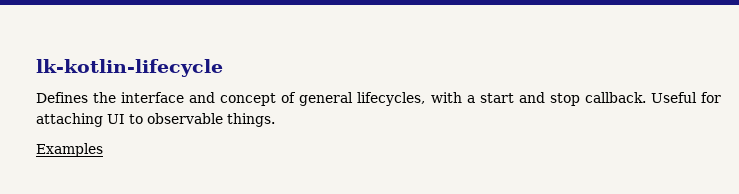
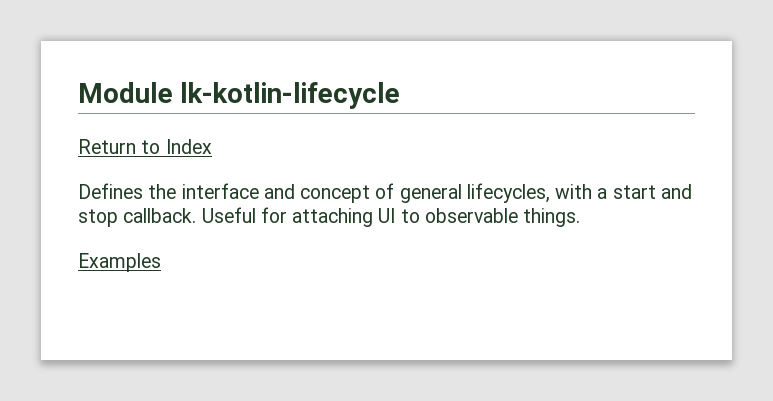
(36, 68) none -> [78,82,173,103] Module
(223, 68) none -> [78,139,212,154] // Return to Index

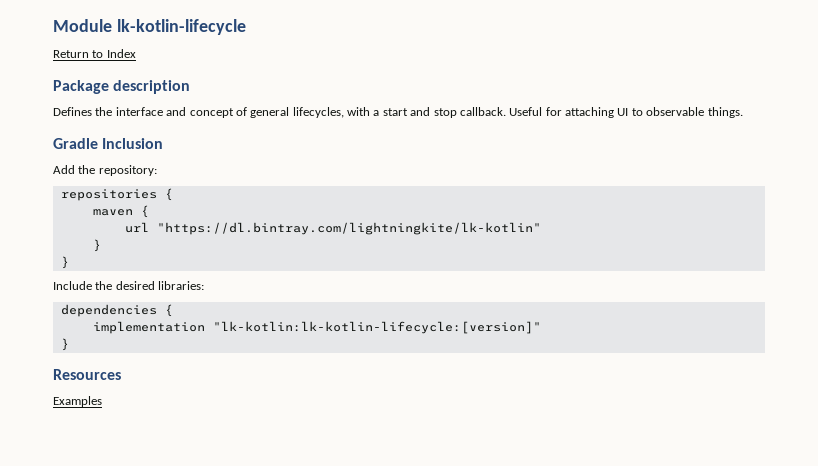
(212, 146) none -> [53,80,191,94] // Package description
(581, 217) none -> [53,138,164,149] [53,165,157,176] [60,188,173,201] [92,205,149,218] [124,222,541,235] [92,239,101,252] [60,256,69,269] [53,281,205,290] [60,304,173,317] [92,321,541,334] [60,338,69,351] [53,369,121,380] // Gradle Inclusion // Add the repository: // repositories { // maven { // url "https://dl.bintray.com/lightningkite/lk-kotlin" // } // } // Include the desired libraries: // dependencies { // implementation "lk-kotlin:lk-kotlin-lifecycle:[version]" // } // Resources

